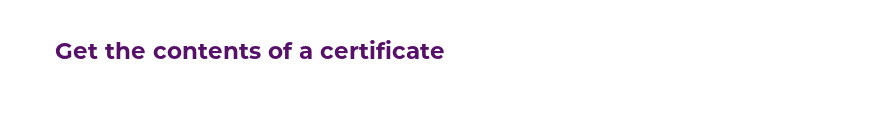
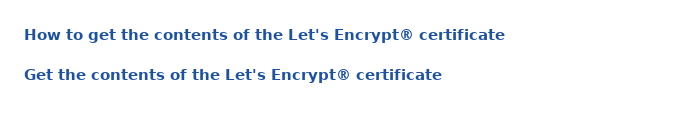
(55, 51) none -> [24,29,505,43] How to get the contents of the Let's Encrypt® certificate //
[299,46,313,59] a -> [192,69,351,83] the Let's Encrypt®

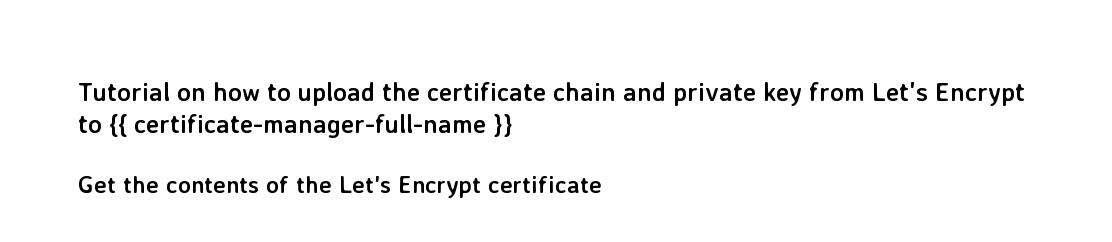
[24,29,505,43] How to get the contents of the Let's Encrypt® certificate -> [78,82,1025,106] [78,114,513,138] Tutorial on how to upload the certificate chain and private key from Let's Encrypt to {{ certificate-manager-full-name }}
[271,69,351,83] Encrypt® -> [398,176,481,198] Encrypt

